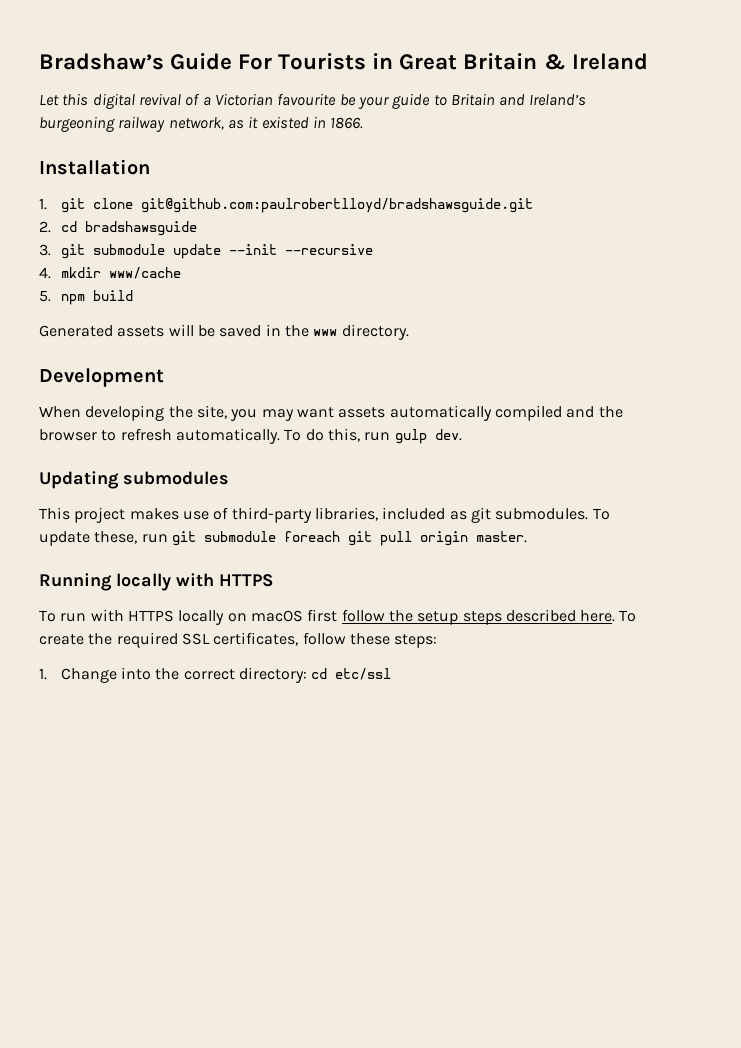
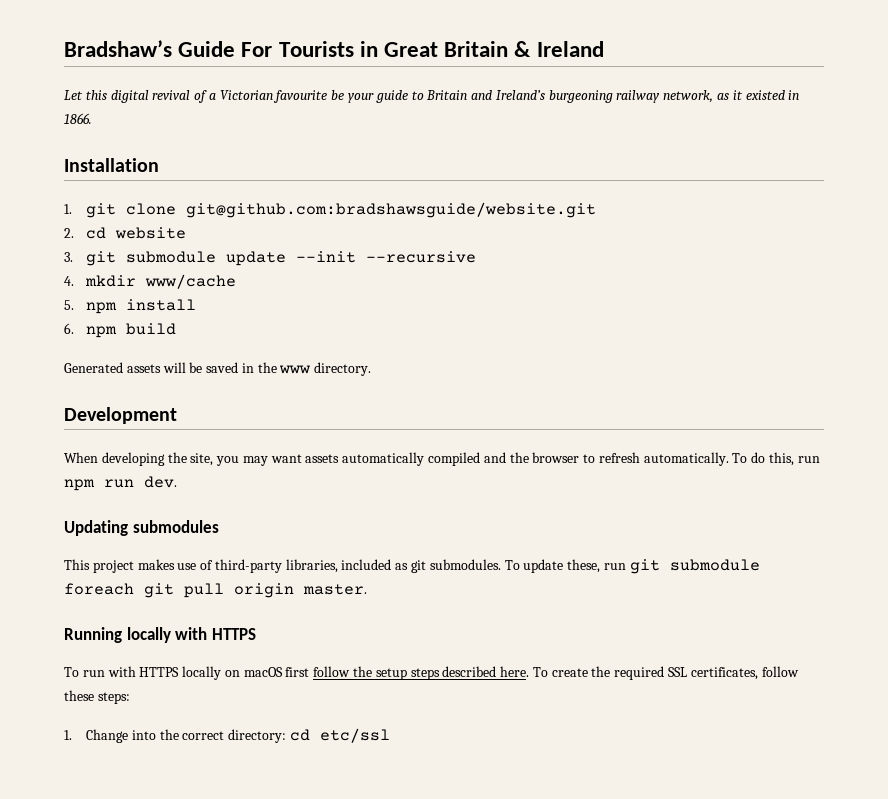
[140,198,533,213] git@github.com:paulrobertlloyd/bradshawsguide.git -> [185,202,596,218] git@github.com:bradshawsguide/website.git
[84,221,197,236] bradshawsguide -> [114,227,186,239] website
(85, 299) none -> [125,299,196,311] [64,323,117,338] install // 6. npm
[394,429,427,444] gulp -> [64,479,134,491] npm run

